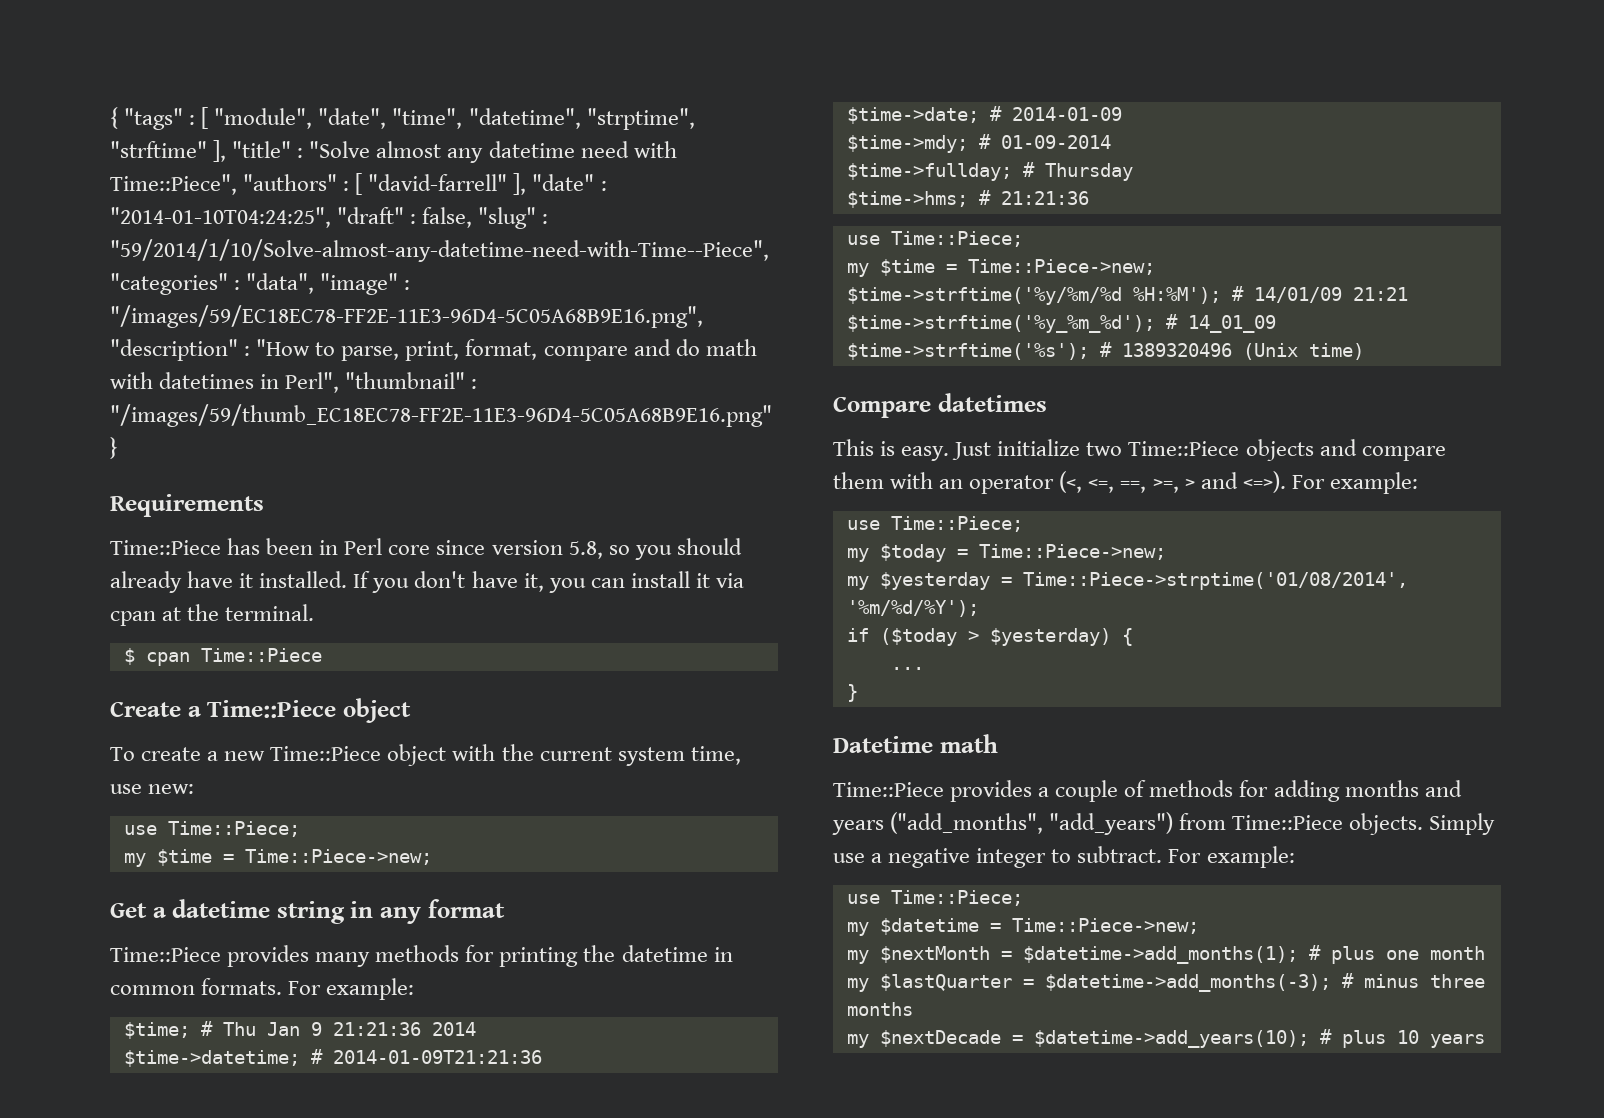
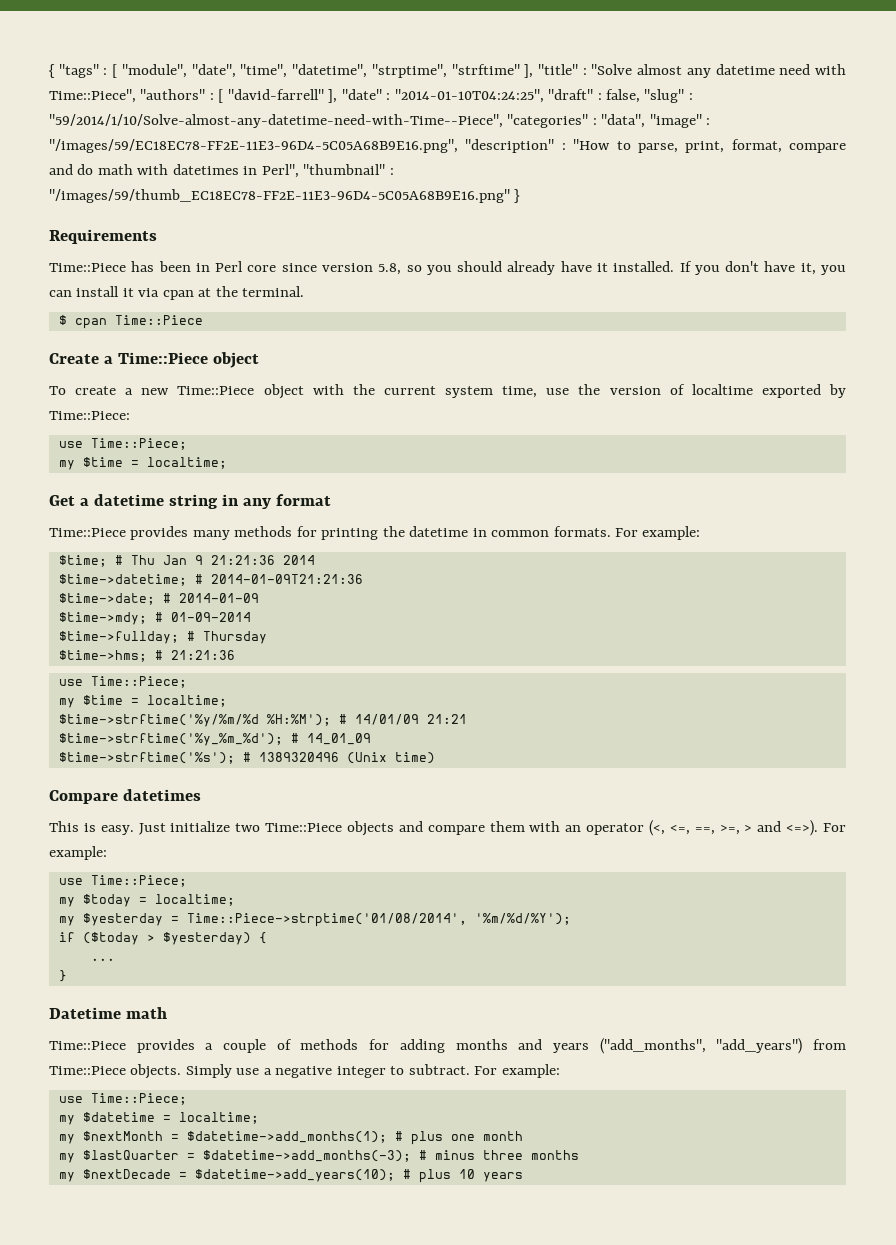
[148,784,195,794] [123,821,300,837] [123,849,432,867] new: // use Time::Piece; // my $time = Time::Piece->new; -> [578,384,847,398] [49,411,130,420] [58,438,187,450] [58,457,227,470] the version of localtime exported by Time::Piece: // use Time::Piece; // my $time = localtime;
[967,259,1155,275] Time::Piece->new; -> [146,695,227,707] localtime;
[978,544,1166,560] Time::Piece->new; -> [154,894,235,906] localtime;
[1011,918,1199,934] Time::Piece->new; -> [178,1112,259,1124] localtime;

